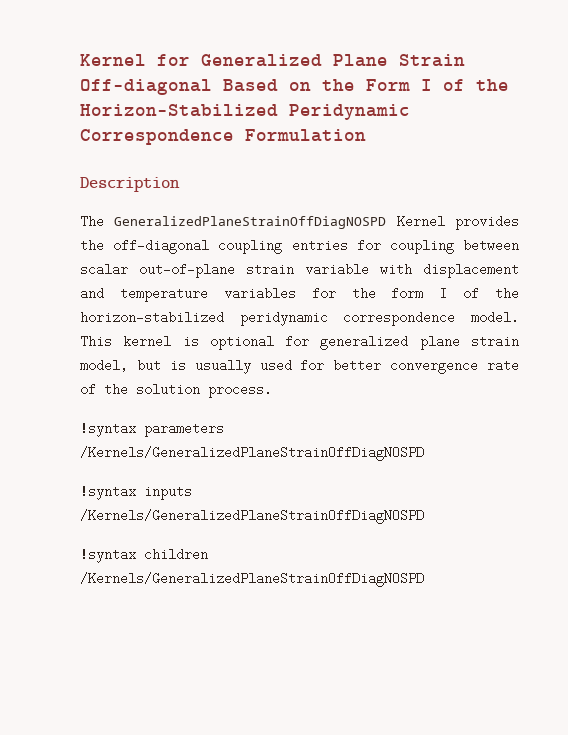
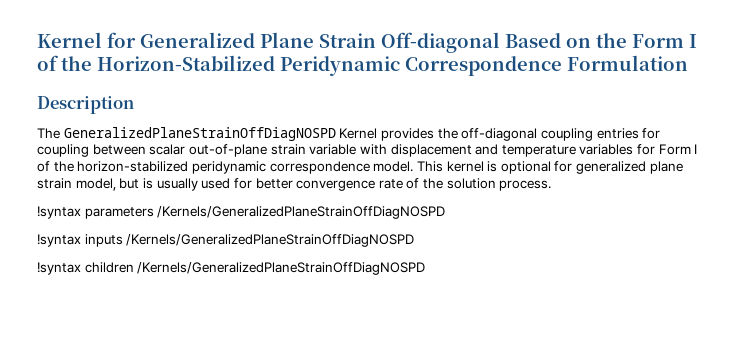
[351,287,424,300] the form -> [658,144,691,155] Form

